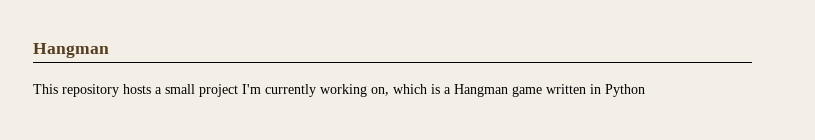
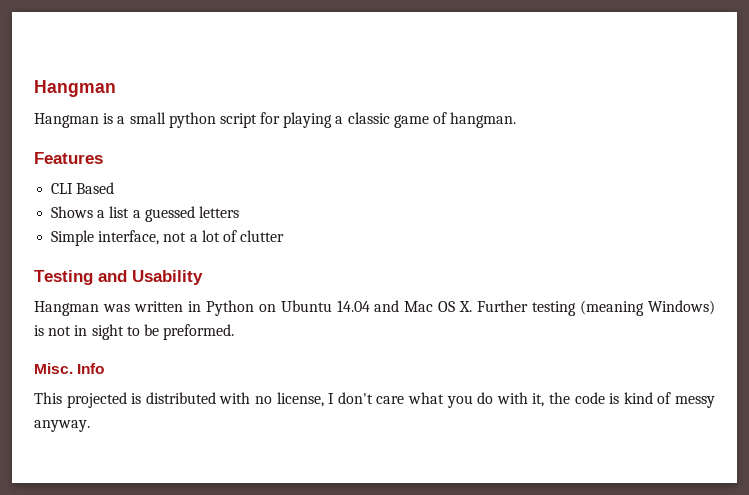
[33,84,645,97] This repository hosts a small project I'm currently working on, which is a Hangman game written in Python -> [34,112,517,128] [34,152,103,164] [51,182,115,194] [51,206,239,222] [51,230,285,246] [34,270,203,285] [34,300,715,316] [34,324,235,340] [34,363,105,374] [34,392,716,408] [34,420,90,432] Hangman is a small python script for playing a classic game of hangman. // Features // CLI Based // Shows a list a guessed letters // Simple interface, not a lot of clutter // Testing and Usability // Hangman was written in Python on Ubuntu 14.04 and Mac OS X. Further testing (meaning Windows) is not in sight to be preformed. // Misc. Info // This projected is distributed with no license, I don't care what you do with it, the code is kind of messy anyway.

